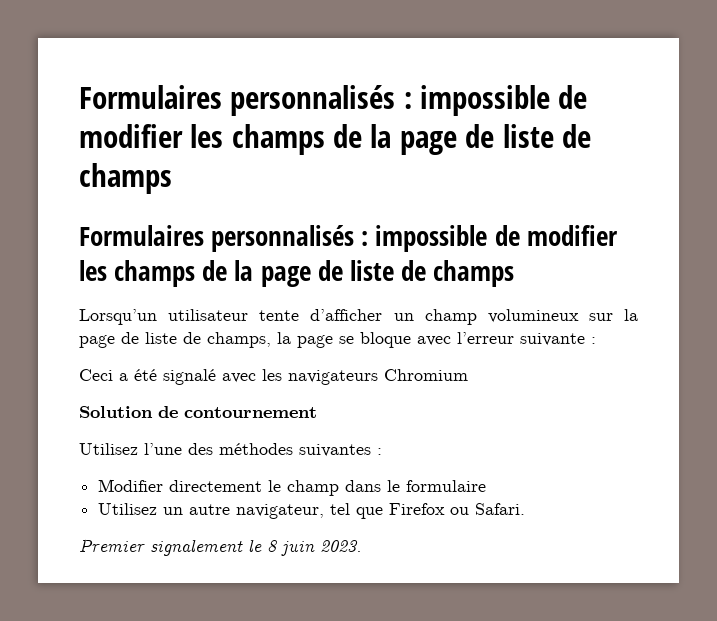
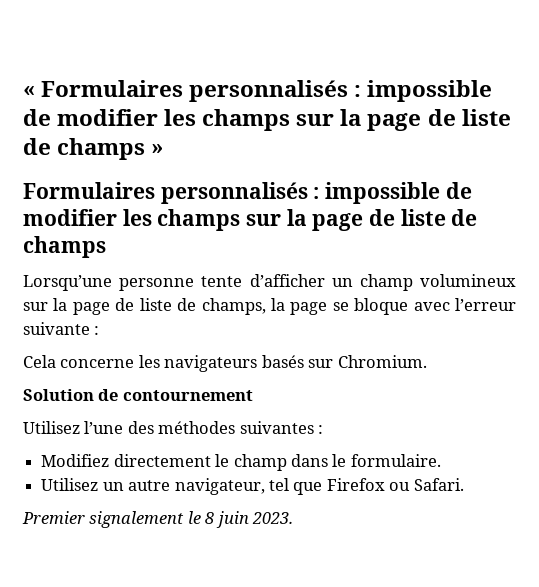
[79,85,588,116] [79,124,591,155] [79,163,172,194] [79,225,618,252] [79,260,515,287] [79,309,249,325] Formulaires personnalisés : impossible de modifier les champs de la page de liste de champs // Formulaires personnalisés : impossible de modifier les champs de la page de liste de champs // Lorsqu’un utilisateur -> [23,80,493,102] [23,109,511,131] [23,138,164,160] [23,182,472,204] [23,209,478,231] [23,236,106,258] [23,275,195,291] « Formulaires personnalisés : impossible de modifier les champs sur la page de liste de champs » // Formulaires personnalisés : impossible de modifier les champs sur la page de liste de champs // Lorsqu’une personne
[79,369,468,385] Ceci a été signalé avec les navigateurs Chromium -> [23,355,427,372] Cela concerne les navigateurs basés sur Chromium.
[98,479,164,492] Modifier -> [41,454,110,467] Modifiez
[406,480,487,492] formulaire -> [350,454,441,467] formulaire.

